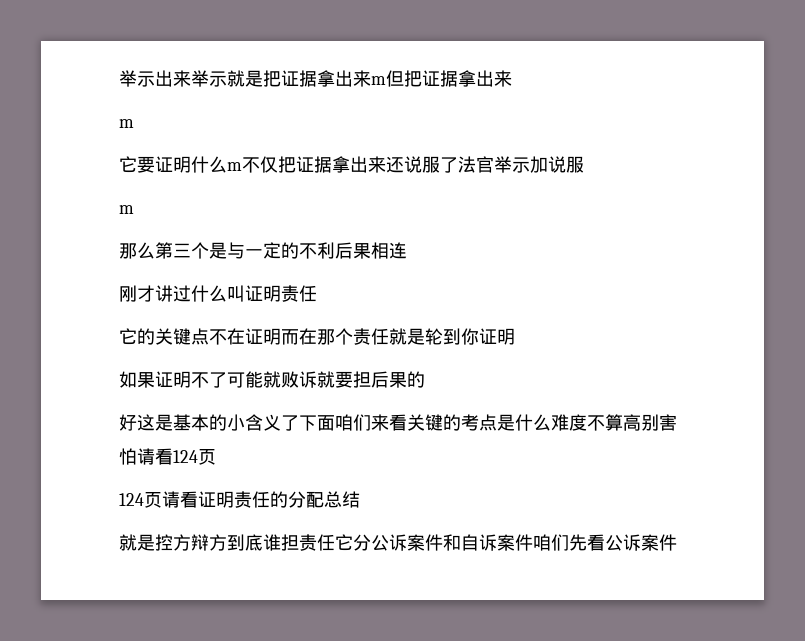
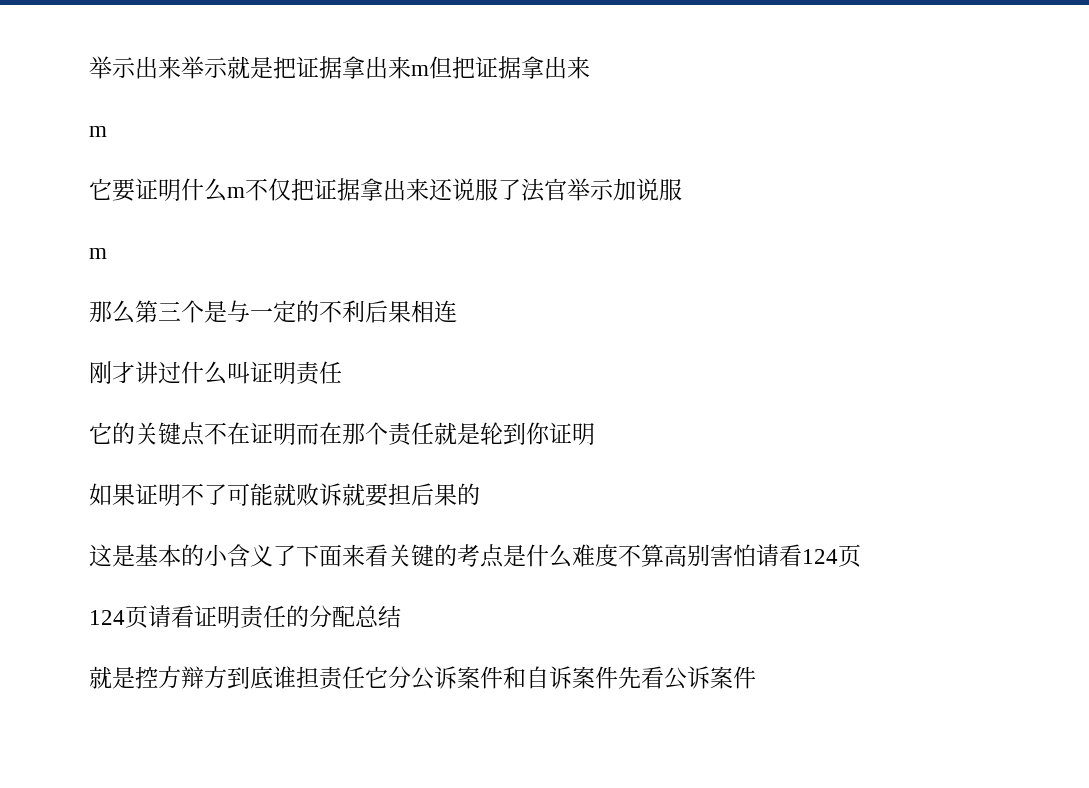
[119,414,137,431] 好 -> (480, 494) none
[335,414,371,431] 咱们 -> (342, 555) none
[533,534,569,551] 咱们 -> (618, 677) none

